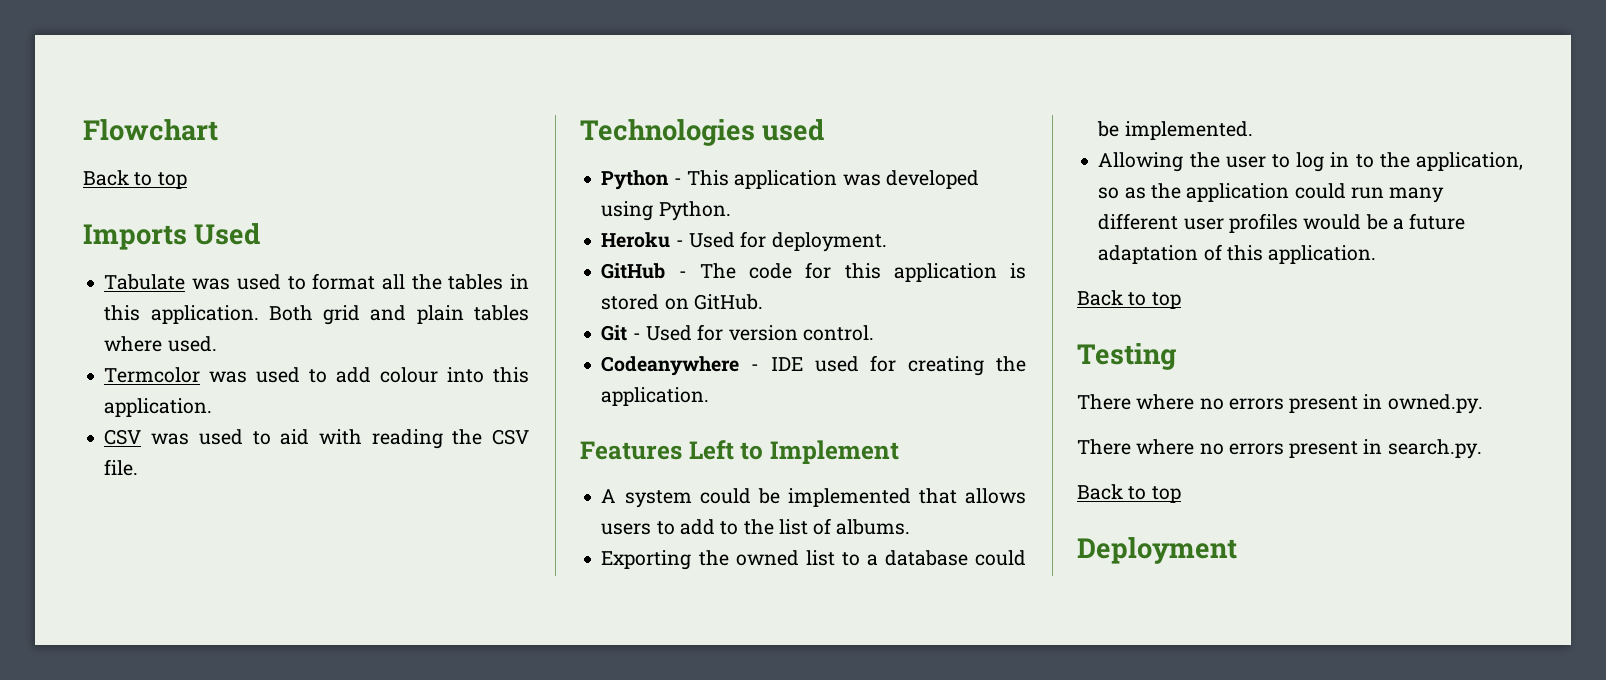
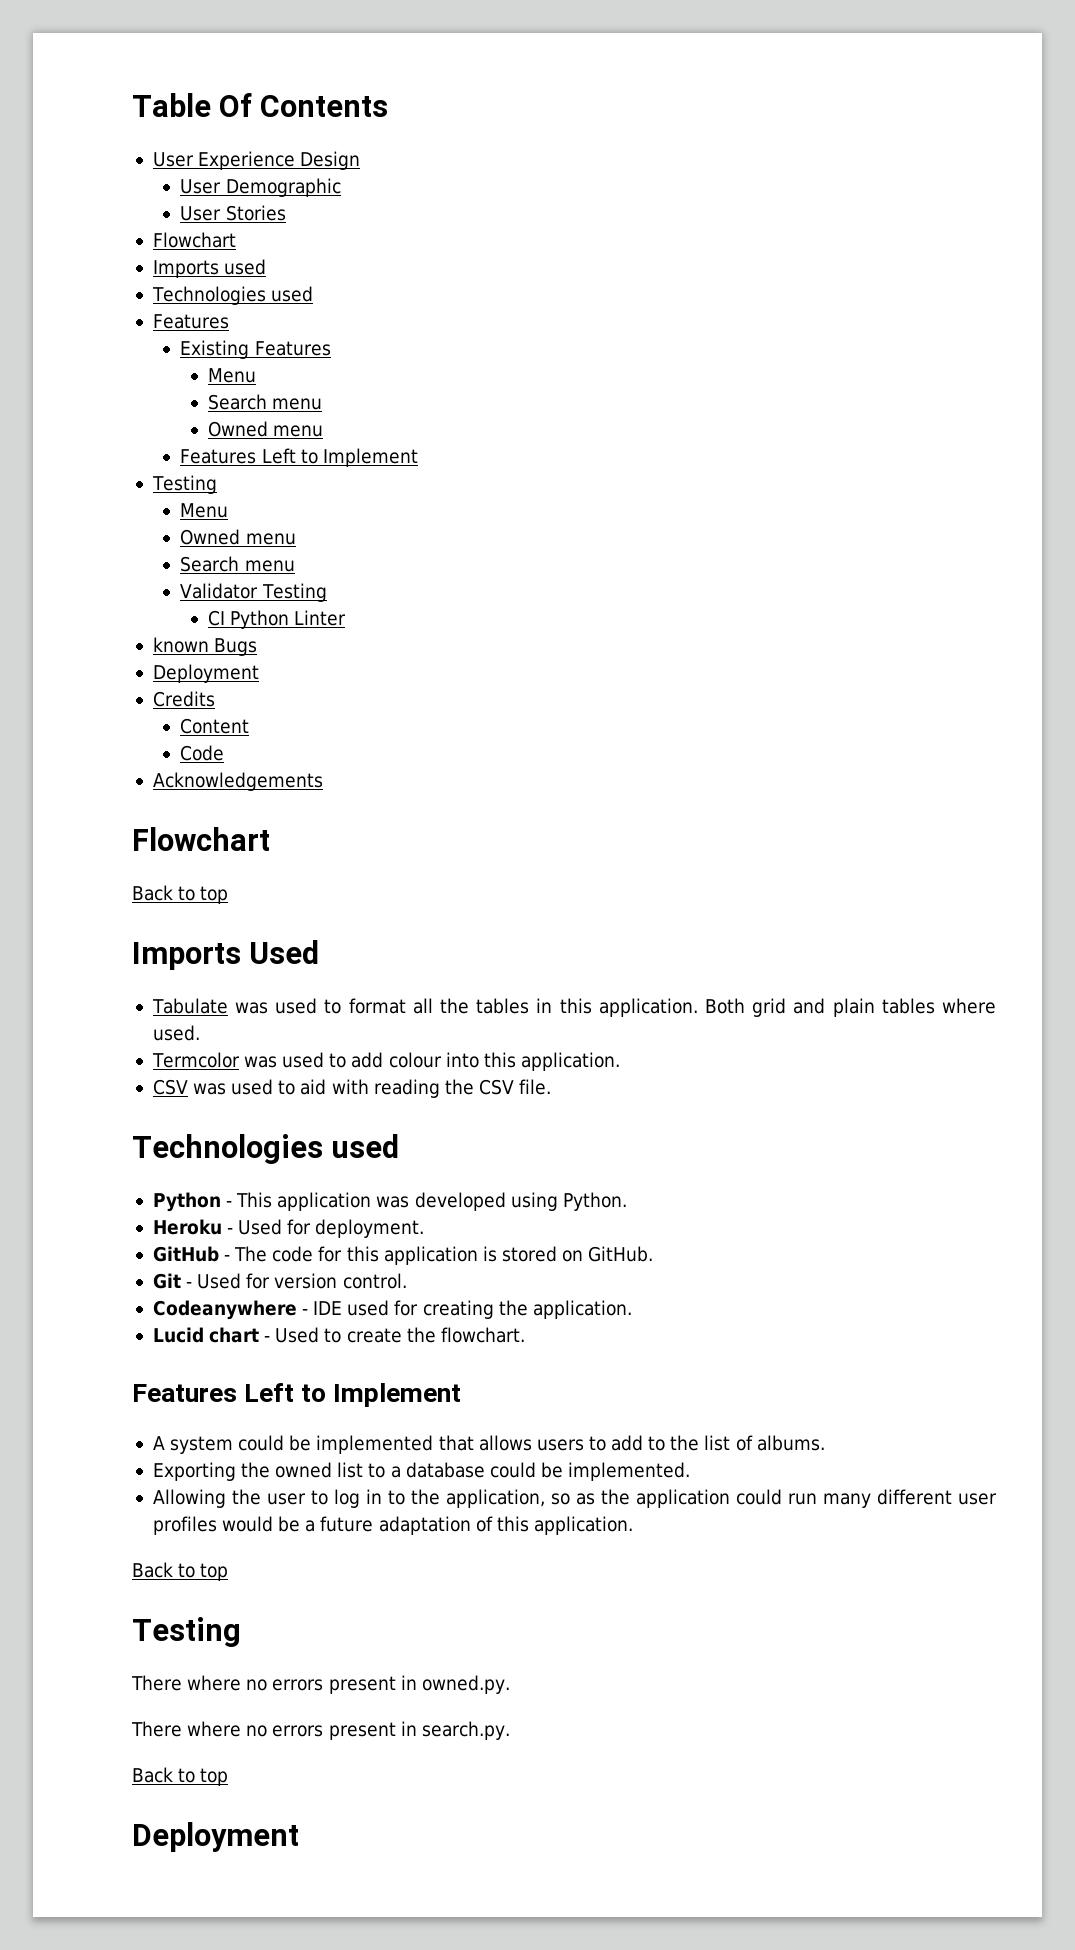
(83, 130) none -> [132,93,389,117] [152,151,361,170] [180,178,341,197] [180,205,286,221] [152,232,236,248] [152,259,267,278] [151,286,313,305] [152,314,229,329] [180,340,331,359] [207,368,256,383] [207,394,323,410] [207,421,324,437] [180,448,418,467] [151,475,217,494] [180,503,229,518] [180,529,296,545] [180,556,295,572] [180,583,327,602] [207,610,347,629] [152,637,258,656] [152,664,259,683] [152,691,215,707] [180,718,250,734] [180,745,225,761] [152,772,323,791] Table Of Contents // User Experience Design // User Demographic // User Stories // Flowchart // Imports used // Technologies used // Features // Existing Features // Menu // Search menu // Owned menu // Features Left to Implement // Testing // Menu // Owned menu // Search menu // Validator Testing // CI Python Linter // known Bugs // Deployment // Credits // Content // Code // Acknowledgements //
(710, 396) none -> [152,1327,525,1343] // Lucid chart - Used to create the flowchart.

